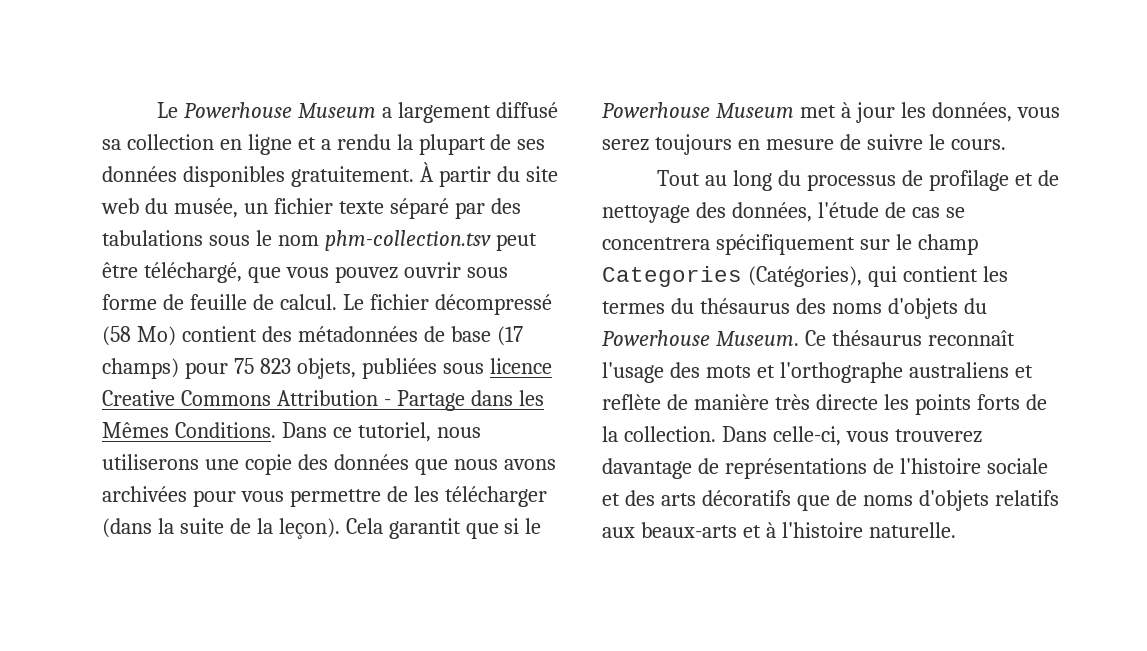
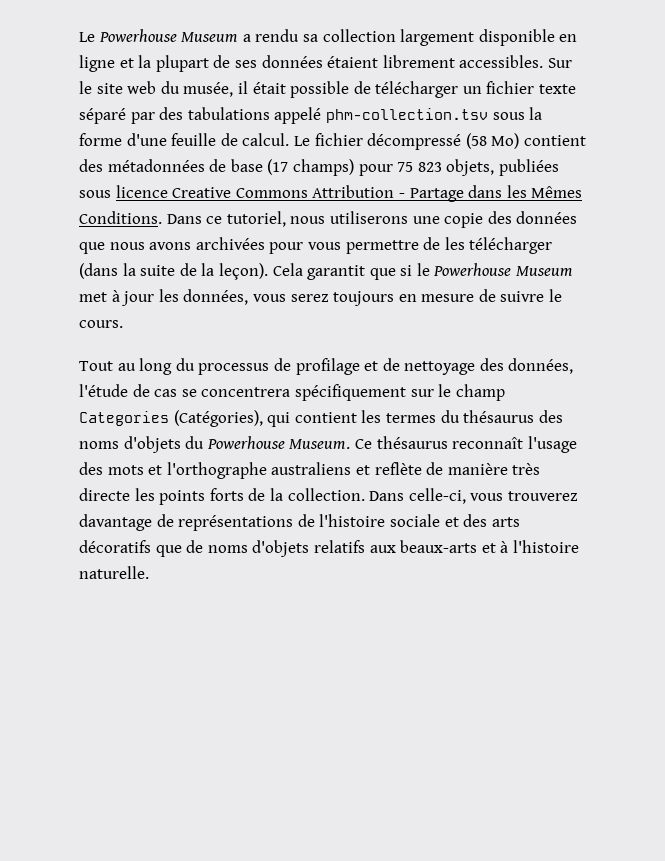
[397,102,558,123] [102,134,214,150] largement diffusé sa collection -> [255,29,555,46] rendu sa collection largement disponible
[320,134,391,150] a rendu -> (134, 63) none
[182,162,558,187] [101,198,238,218] disponibles gratuitement. À partir du site web du musée, -> [327,55,572,68] [79,81,459,98] étaient librement accessibles. Sur le site web du musée, il était possible de télécharger
[208,230,537,251] [102,262,508,283] [102,294,184,310] sous le nom phm-collection.tsv peut être téléchargé, que vous pouvez ouvrir sous forme de -> [274,107,543,124] [79,133,167,146] appelé phm-collection.tsv sous la forme d'une

